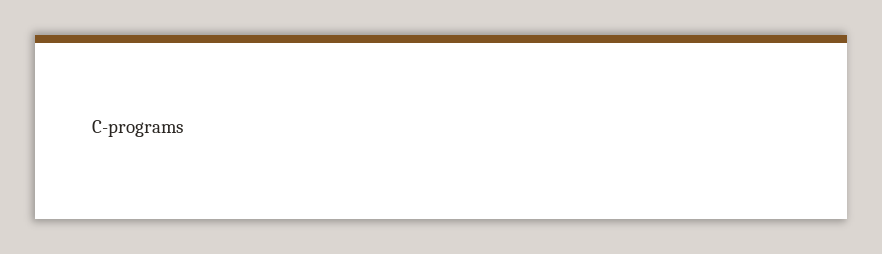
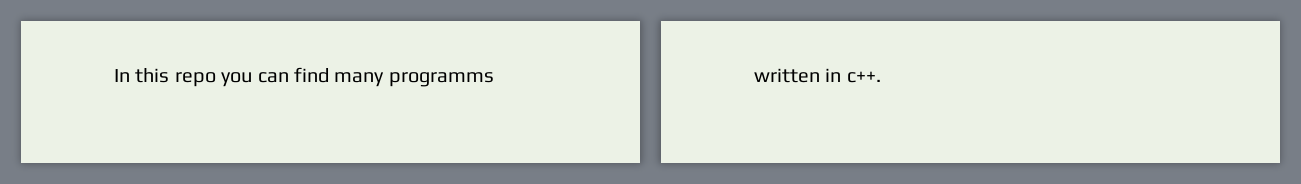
[92,120,183,137] C-programs -> [114,67,881,87] In this repo you can find many programms written in c++.

